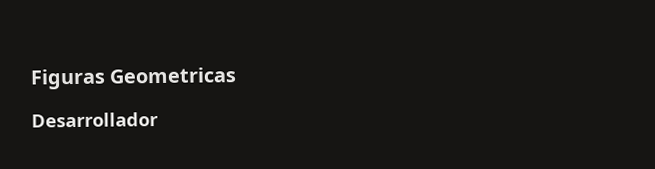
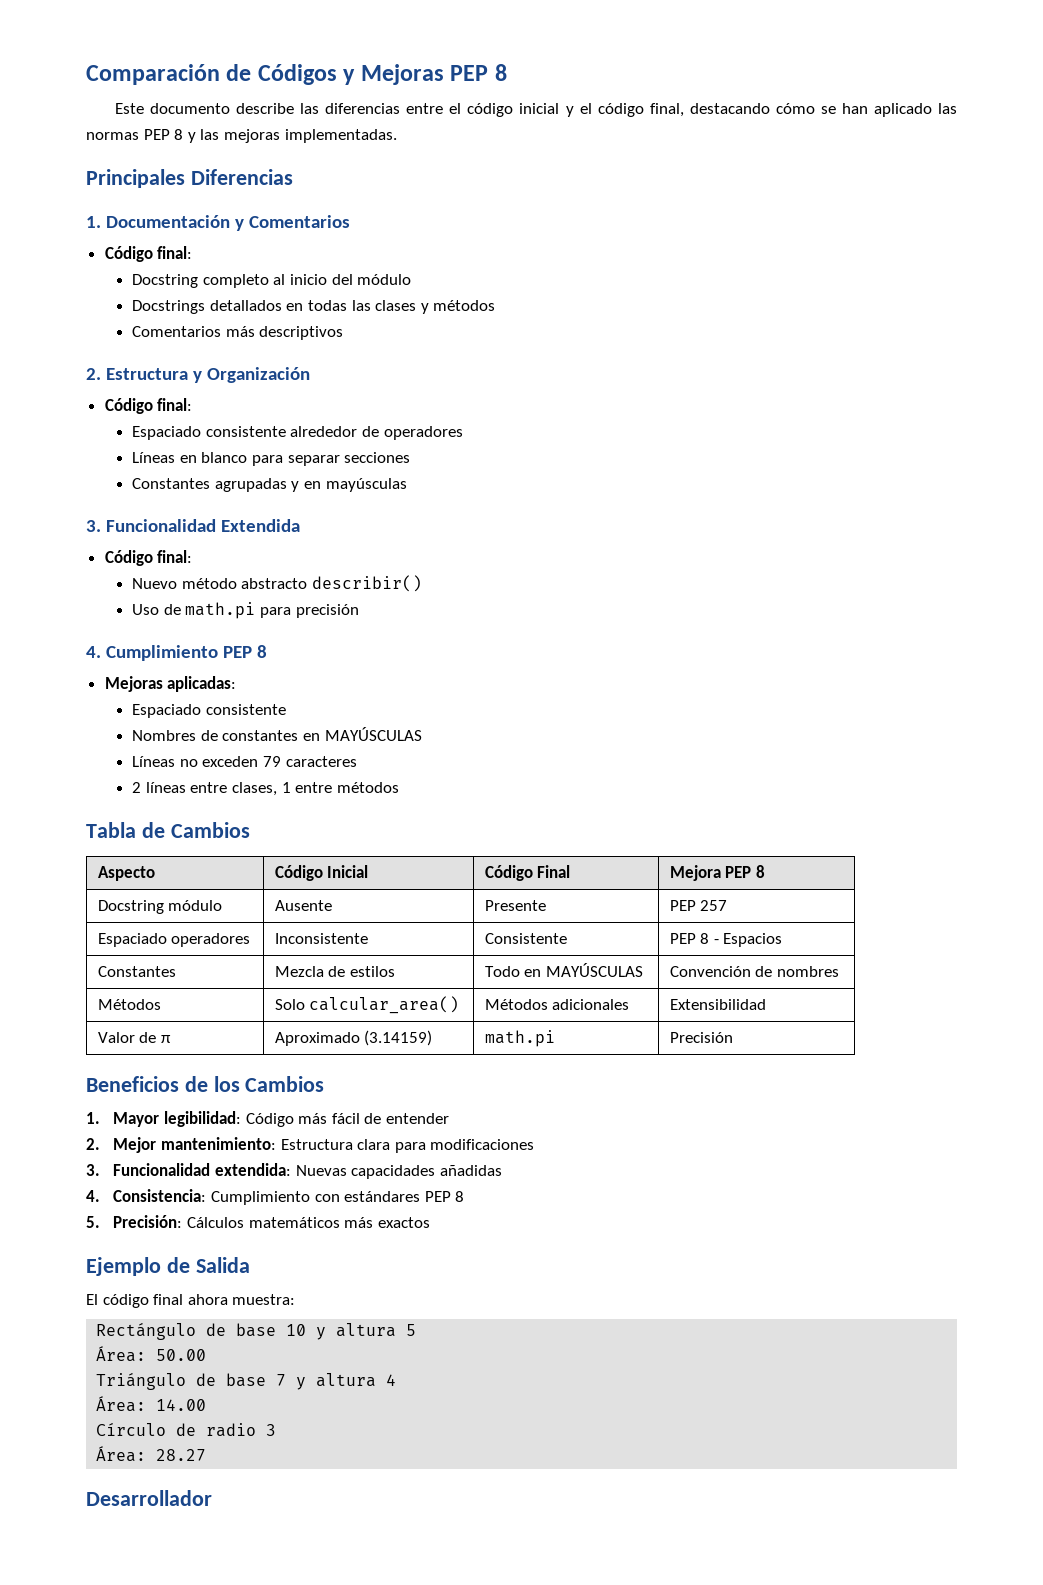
[30,67,237,90] Figuras Geometricas -> [86,64,507,85] [115,103,958,117] [86,129,397,143] [86,169,293,188] [86,215,351,231] [104,246,193,262] [132,274,412,288] [132,300,496,314] [132,326,344,340] [86,367,311,383] [104,398,193,414] [132,426,463,440] [132,452,411,466] [132,478,407,492] [86,519,301,532] [104,550,193,566] [132,575,422,592] [132,602,359,619] [86,645,268,661] [104,676,237,692] [132,704,286,718] [132,727,422,741] [132,756,357,767] [132,782,399,796] [86,822,250,838] [97,866,155,881] [274,865,369,881] [484,865,571,881] [669,865,765,881] [97,900,223,914] [274,900,332,911] [484,900,546,911] [669,900,728,911] [97,933,251,947] [274,933,368,944] [484,933,567,944] [669,933,783,947] [97,966,176,977] [274,966,395,977] [484,963,643,977] [669,966,839,977] [97,999,161,1010] [274,996,460,1014] [484,999,630,1010] [669,999,766,1010] [97,1032,171,1043] [274,1030,433,1046] [484,1030,555,1047] [669,1032,733,1043] [86,1076,325,1092] [86,1111,449,1127] [86,1137,535,1153] [86,1163,502,1179] [86,1189,465,1205] [86,1215,430,1228] [86,1257,250,1276] [86,1294,296,1308] [96,1322,417,1340] [96,1346,207,1362] [96,1372,397,1390] [96,1396,207,1412] [96,1422,277,1437] [96,1446,207,1462] Comparación de Códigos y Mejoras PEP 8 // Este documento describe las diferencias entre el código inicial y el código final, destacando cómo se han aplicado las normas PEP 8 y las mejoras implementadas. // Principales Diferencias // 1. Documentación y Comentarios // Código final: // Docstring completo al inicio del módulo // Docstrings detallados en todas las clases y métodos // Comentarios más descriptivos // 2. Estructura y Organización // Código final: // Espaciado consistente alrededor de operadores // Líneas en blanco para separar secciones // Constantes agrupadas y en mayúsculas // 3. Funcionalidad Extendida // Código final: // Nuevo método abstracto describir() // Uso de math.pi para precisión // 4. Cumplimiento PEP 8 // Mejoras aplicadas: // Espaciado consistente // Nombres de constantes en MAYÚSCULAS // Líneas no exceden 79 caracteres // 2 líneas entre clases, 1 entre métodos // Tabla de Cambios // Aspecto | Código Inicial | Código Final | Mejora PEP 8 // Docstring módulo | Ausente | Presente | PEP 257 // Espaciado operadores | Inconsistente | Consistente | PEP 8 - Espacios // Constantes | Mezcla de estilos | Todo en MAYÚSCULAS | Convención de nombres // Métodos | Solo calcular_area() | Métodos adicionales | Extensibilidad // Valor de π | Aproximado (3.14159) | math.pi | Precisión // Beneficios de los Cambios // 1. Mayor legibilidad: Código más fácil de entender // 2. Mejor mantenimiento: Estructura clara para modificaciones // 3. Funcionalidad extendida: Nuevas capacidades añadidas // 4. Consistencia: Cumplimiento con estándares PEP 8 // 5. Precisión: Cálculos matemáticos más exactos // Ejemplo de Salida // El código final ahora muestra: // Rectángulo de base 10 y altura 5 // Área: 50.00 // Triángulo de base 7 y altura 4 // Área: 14.00 // Círculo de radio 3 // Área: 28.27

